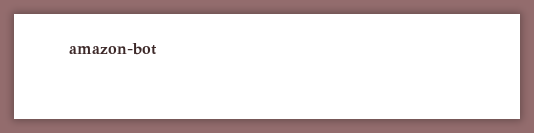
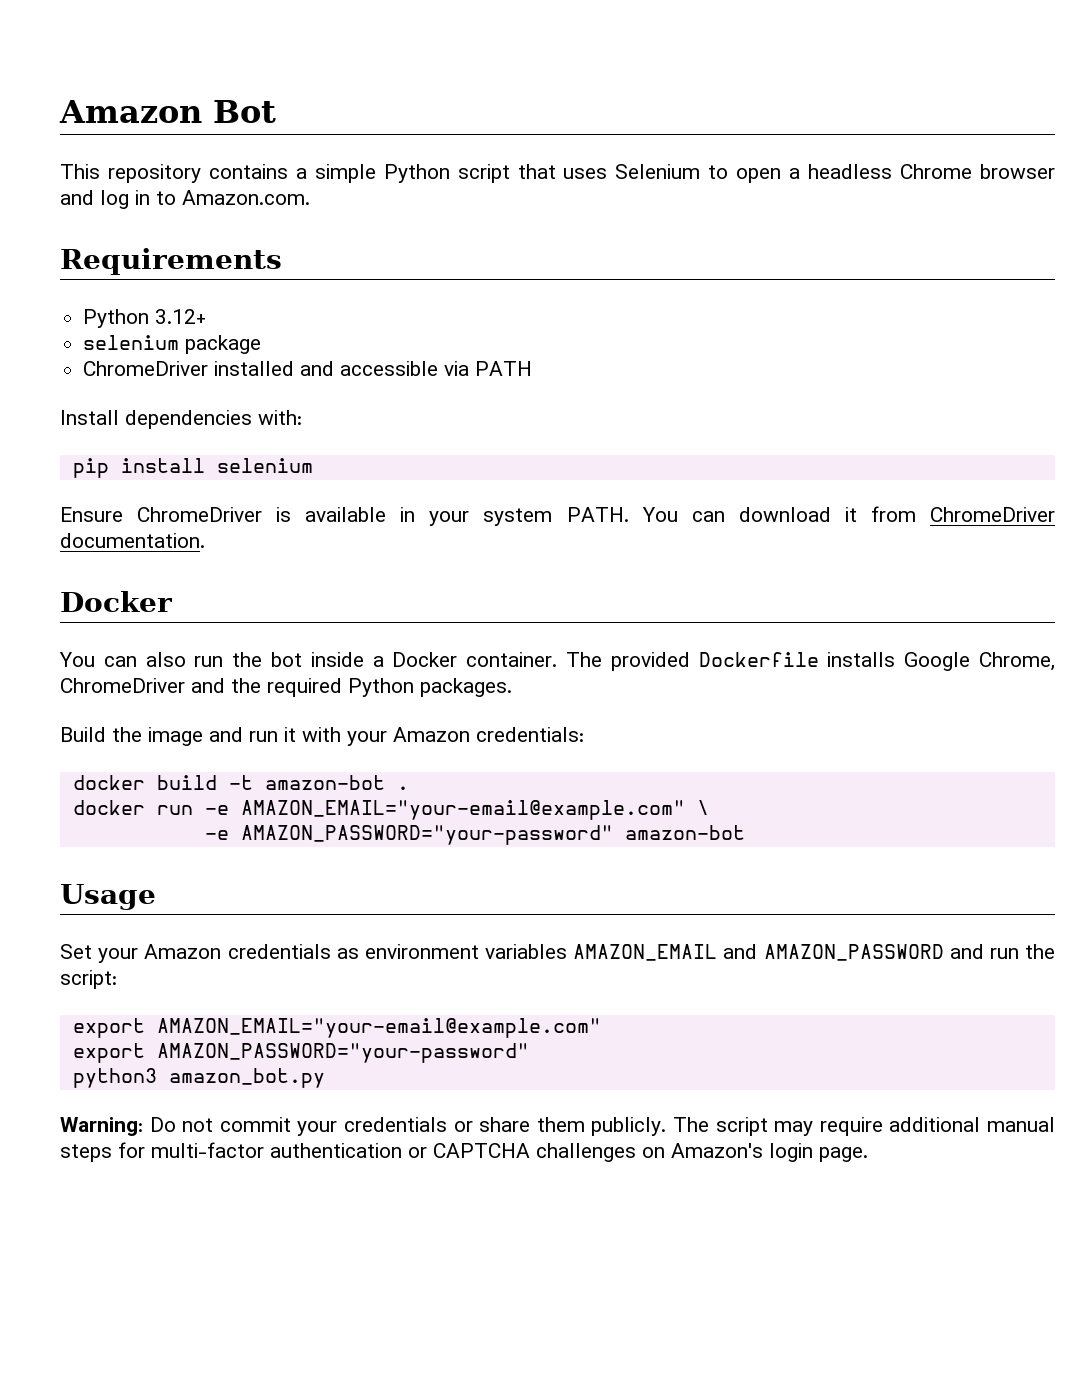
[69,43,157,55] amazon-bot -> [59,100,276,123] [60,164,1055,183] [60,190,310,209] [60,248,282,275] [83,309,207,328] [83,335,262,354] [83,361,533,376] [60,410,302,429] [72,458,313,478] [60,506,1056,526] [60,533,205,548] [60,591,173,612] [59,652,1055,671] [60,678,512,697] [60,727,584,746] [72,775,409,790] [72,800,709,820] [204,825,745,845] [60,884,156,910] [60,944,1055,963] [60,970,117,989] [72,1018,601,1038] [72,1043,529,1063] [72,1068,325,1088] [60,1117,1056,1136] [60,1142,868,1162] Amazon Bot // This repository contains a simple Python script that uses Selenium to open a headless Chrome browser and log in to Amazon.com. // Requirements // Python 3.12+ // selenium package // ChromeDriver installed and accessible via PATH // Install dependencies with: // pip install selenium // Ensure ChromeDriver is available in your system PATH. You can download it from ChromeDriver documentation. // Docker // You can also run the bot inside a Docker container. The provided Dockerfile installs Google Chrome, ChromeDriver and the required Python packages. // Build the image and run it with your Amazon credentials: // docker build -t amazon-bot . // docker run -e AMAZON_EMAIL="your-email@example.com" \ // -e AMAZON_PASSWORD="your-password" amazon-bot // Usage // Set your Amazon credentials as environment variables AMAZON_EMAIL and AMAZON_PASSWORD and run the script: // export AMAZON_EMAIL="your-email@example.com" // export AMAZON_PASSWORD="your-password" // python3 amazon_bot.py // Warning: Do not commit your credentials or share them publicly. The script may require additional manual steps for multi-factor authentication or CAPTCHA challenges on Amazon's login page.

